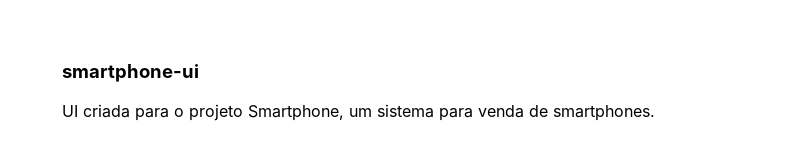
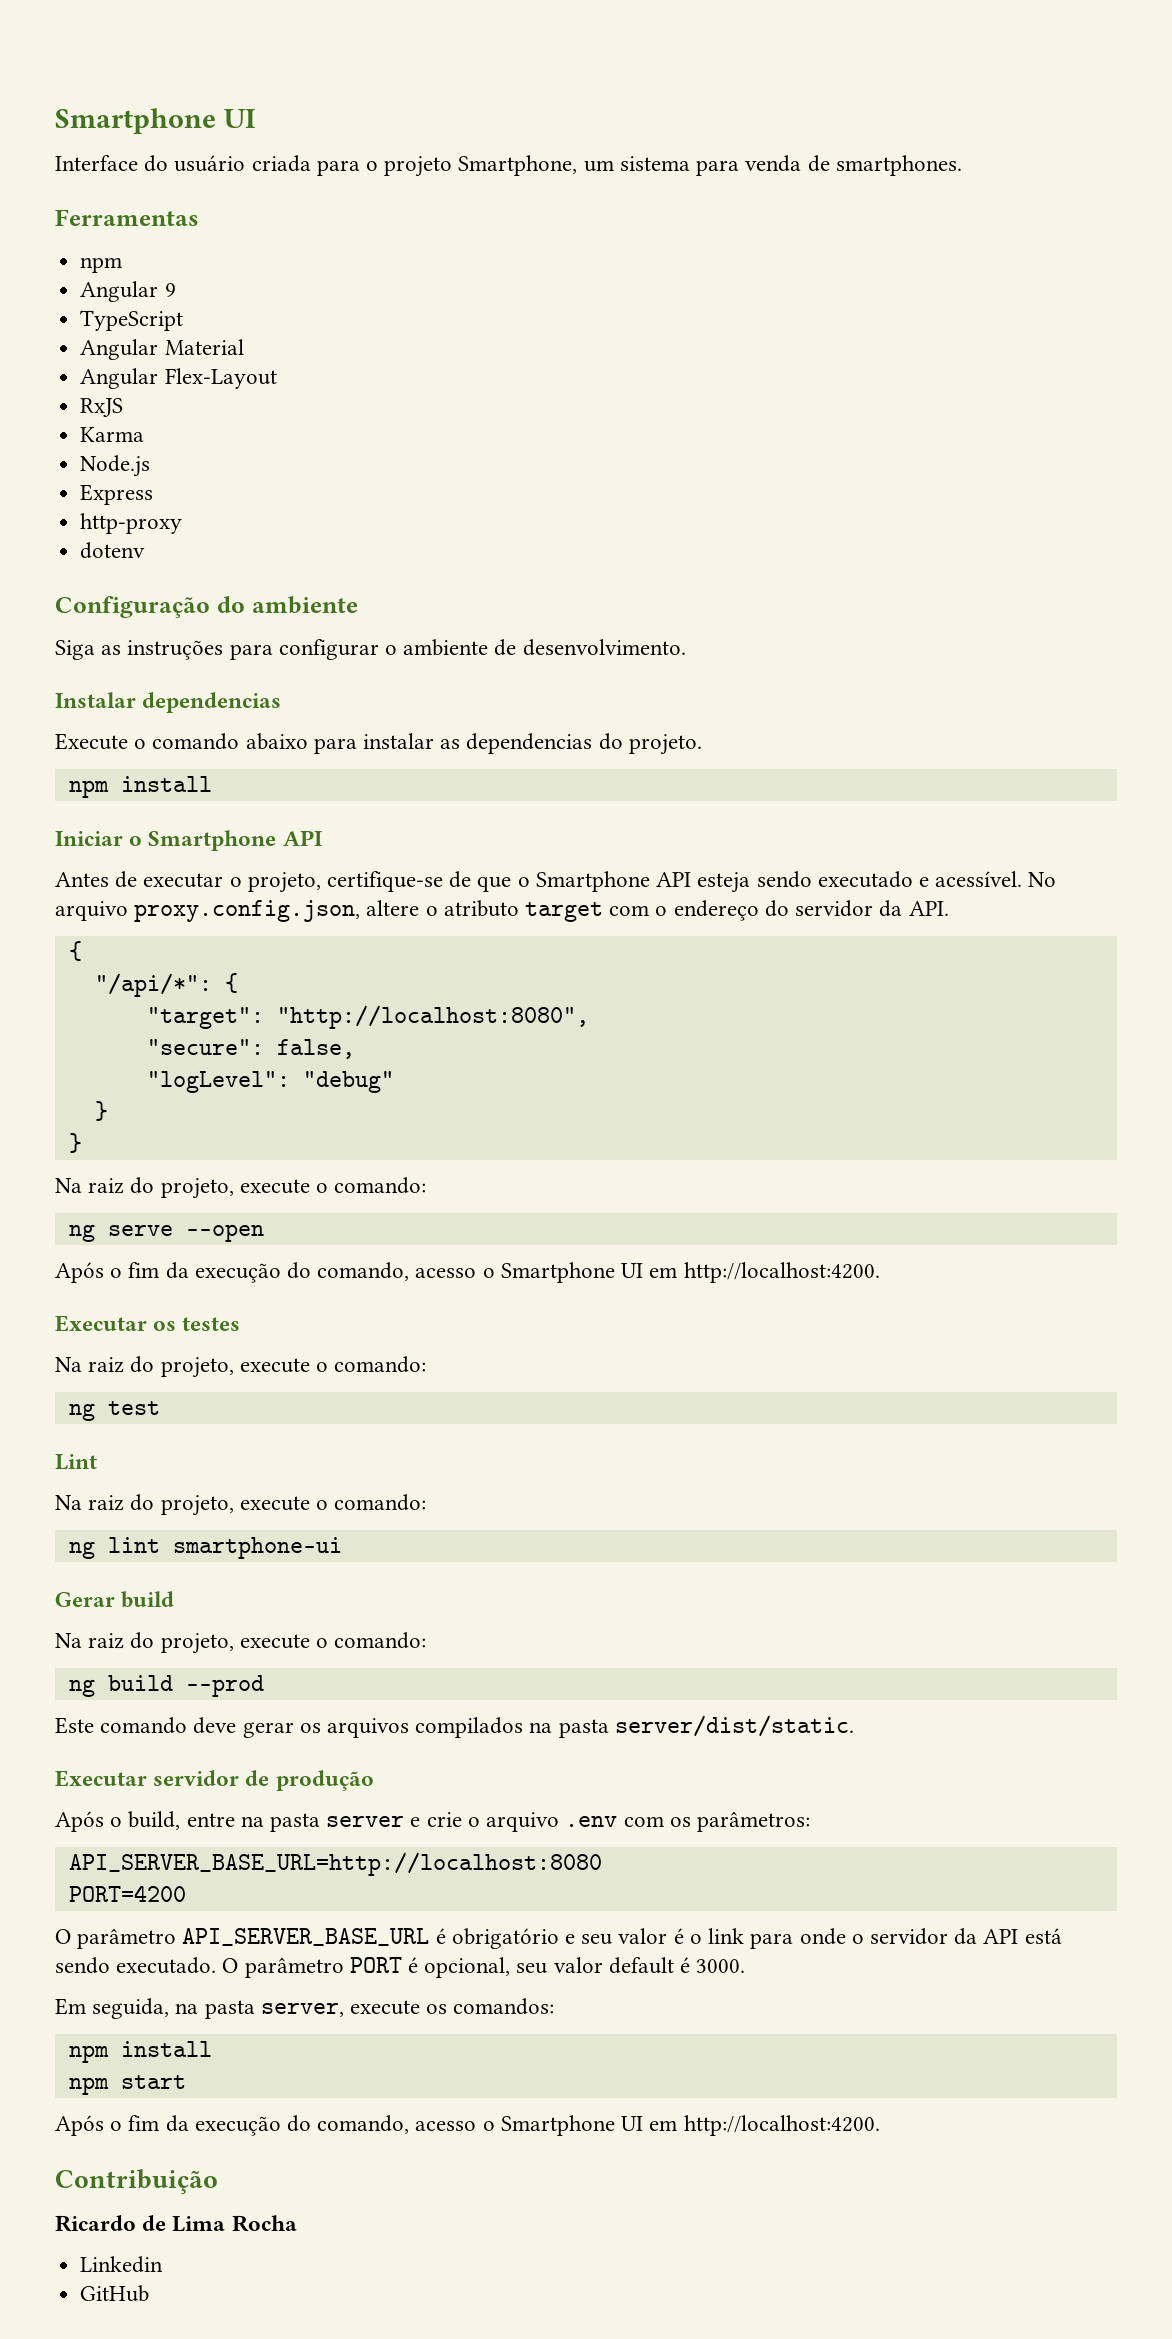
[62,64,199,82] [62,105,78,117] smartphone-ui // UI -> [55,108,256,134] [55,155,246,172] Smartphone UI // Interface do usuário
(655, 113) none -> [55,209,199,226] [80,257,123,273] [80,281,176,302] [80,310,184,331] [80,339,244,360] [80,368,277,389] [80,398,124,417] [80,427,145,442] [80,455,151,477] [80,484,154,505] [80,513,183,534] [80,542,146,559] [55,596,358,618] [55,639,686,660] [55,692,282,713] [55,733,702,755] [68,776,212,798] [55,830,322,851] [55,871,1057,893] [55,900,949,922] [68,941,82,961] [94,973,238,997] [146,1005,589,1029] [146,1039,355,1059] [146,1071,394,1093] [94,1101,108,1121] [68,1133,82,1153] [55,1177,427,1199] [68,1224,264,1242] [55,1262,880,1283] [55,1315,241,1332] [55,1356,427,1378] [68,1401,160,1421] [55,1454,97,1470] [55,1494,427,1516] [68,1537,342,1559] [55,1591,175,1608] [55,1632,427,1654] [68,1675,264,1697] [55,1715,854,1738] [55,1770,374,1791] [55,1811,810,1832] [68,1852,602,1876] [68,1885,186,1902] [55,1928,1062,1949] [55,1957,746,1978] [55,1998,555,2019] [68,2041,212,2063] [68,2075,186,2095] [55,2115,880,2136] [55,2169,218,2194] [55,2215,297,2232] [80,2256,164,2273] [80,2285,150,2302] // Ferramentas // npm // Angular 9 // TypeScript // Angular Material // Angular Flex-Layout // RxJS // Karma // Node.js // Express // http-proxy // dotenv // Configuração do ambiente // Siga as instruções para configurar o ambiente de desenvolvimento. // Instalar dependencias // Execute o comando abaixo para instalar as dependencias do projeto. // npm install // Iniciar o Smartphone API // Antes de executar o projeto, certifique-se de que o Smartphone API esteja sendo executado e acessível. No arquivo proxy.config.json, altere o atributo target com o endereço do servidor da API. // { // "/api/*": { // "target": "http://localhost:8080", // "secure": false, // "logLevel": "debug" // } // } // Na raiz do projeto, execute o comando: // ng serve --open // Após o fim da execução do comando, acesso o Smartphone UI em http://localhost:4200. // Executar os testes // Na raiz do projeto, execute o comando: // ng test // Lint // Na raiz do projeto, execute o comando: // ng lint smartphone-ui // Gerar build // Na raiz do projeto, execute o comando: // ng build --prod // Este comando deve gerar os arquivos compilados na pasta server/dist/static. // Executar servidor de produção // Após o build, entre na pasta server e crie o arquivo .env com os parâmetros: // API_SERVER_BASE_URL=http://localhost:8080 // PORT=4200 // O parâmetro API_SERVER_BASE_URL é obrigatório e seu valor é o link para onde o servidor da API está sendo executado. O parâmetro PORT é opcional, seu valor default é 3000. // Em seguida, na pasta server, execute os comandos: // npm install // npm start // Após o fim da execução do comando, acesso o Smartphone UI em http://localhost:4200. // Contribuição // Ricardo de Lima Rocha // Linkedin // GitHub

